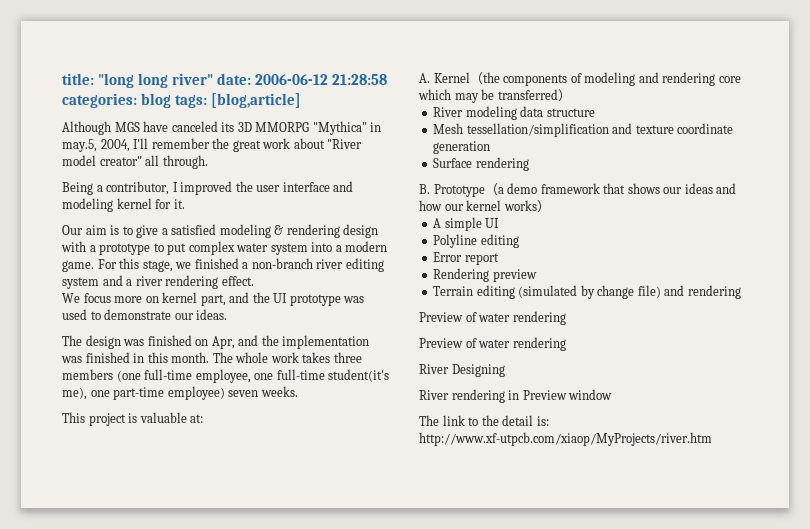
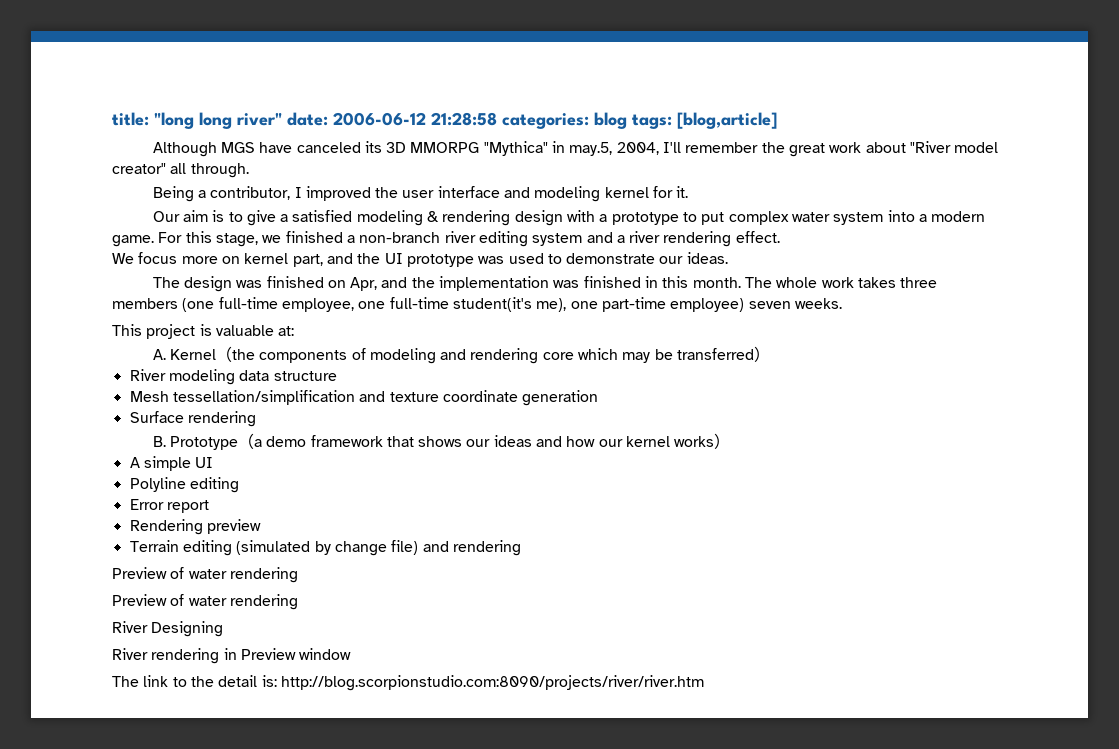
[419,432,712,446] http://www.xf-utpcb.com/xiaop/MyProjects/river.htm -> [280,675,704,691] http://blog.scorpionstudio.com:8090/projects/river/river.htm

